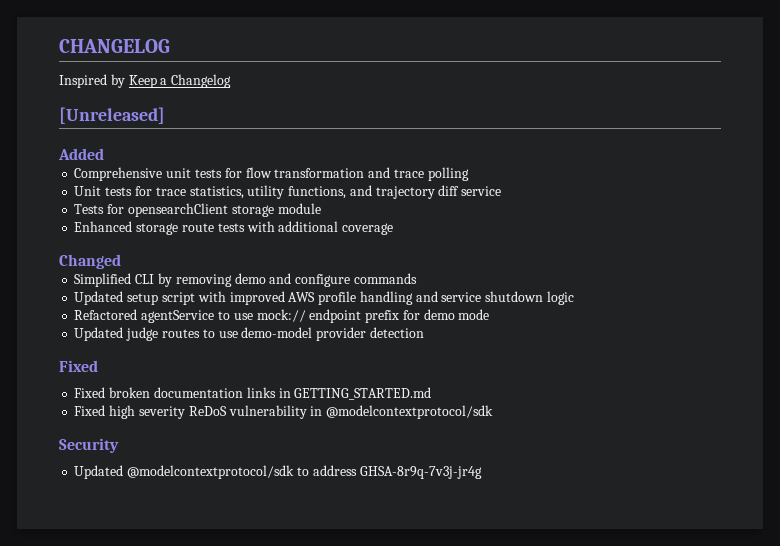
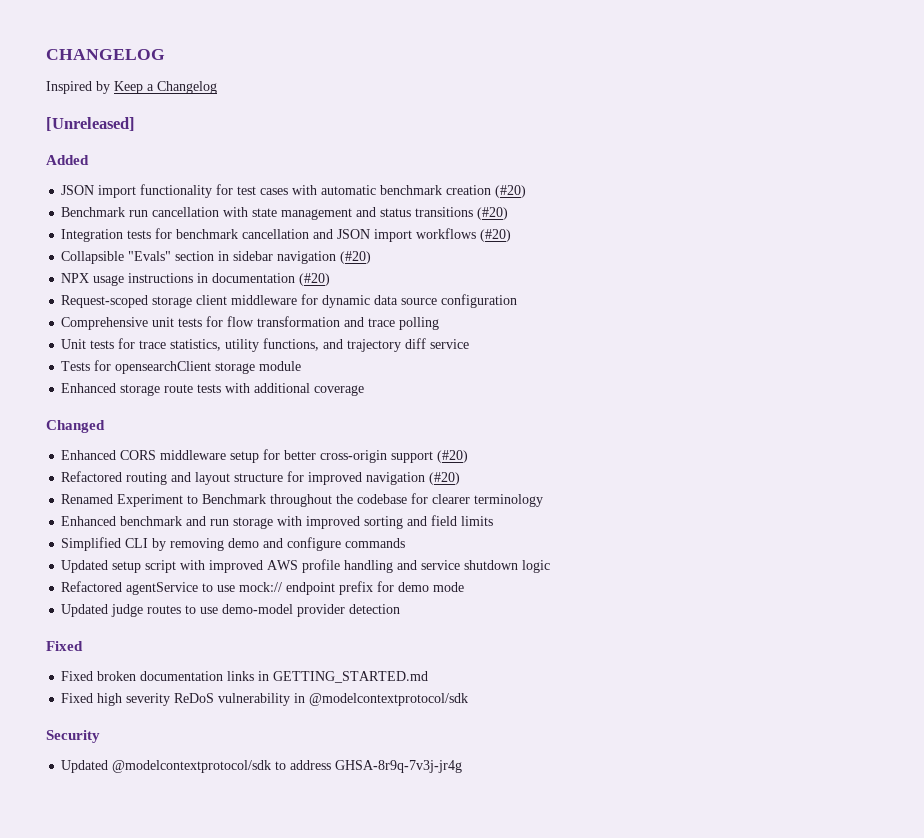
(104, 154) none -> [61,184,527,198] [61,207,509,220] [61,228,512,242] [61,251,372,264] [61,273,331,286] [61,294,518,308] // JSON import functionality for test cases with automatic benchmark creation (#20) // Benchmark run cancellation with state management and status transitions (#20) // Integration tests for benchmark cancellation and JSON import workflows (#20) // Collapsible "Evals" section in sidebar navigation (#20) // NPX usage instructions in documentation (#20) // Request-scoped storage client middleware for dynamic data source configuration
(121, 261) none -> [61,449,469,463] [61,471,461,485] [61,493,544,507] [61,515,494,529] // Enhanced CORS middleware setup for better cross-origin support (#20) // Refactored routing and layout structure for improved navigation (#20) // Renamed Experiment to Benchmark throughout the codebase for clearer terminology // Enhanced benchmark and run storage with improved sorting and field limits

